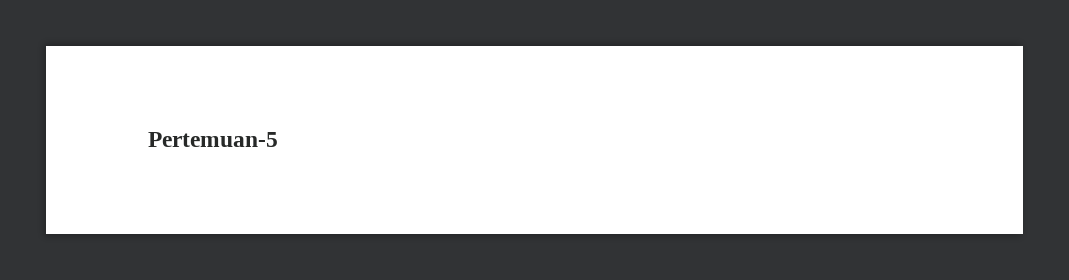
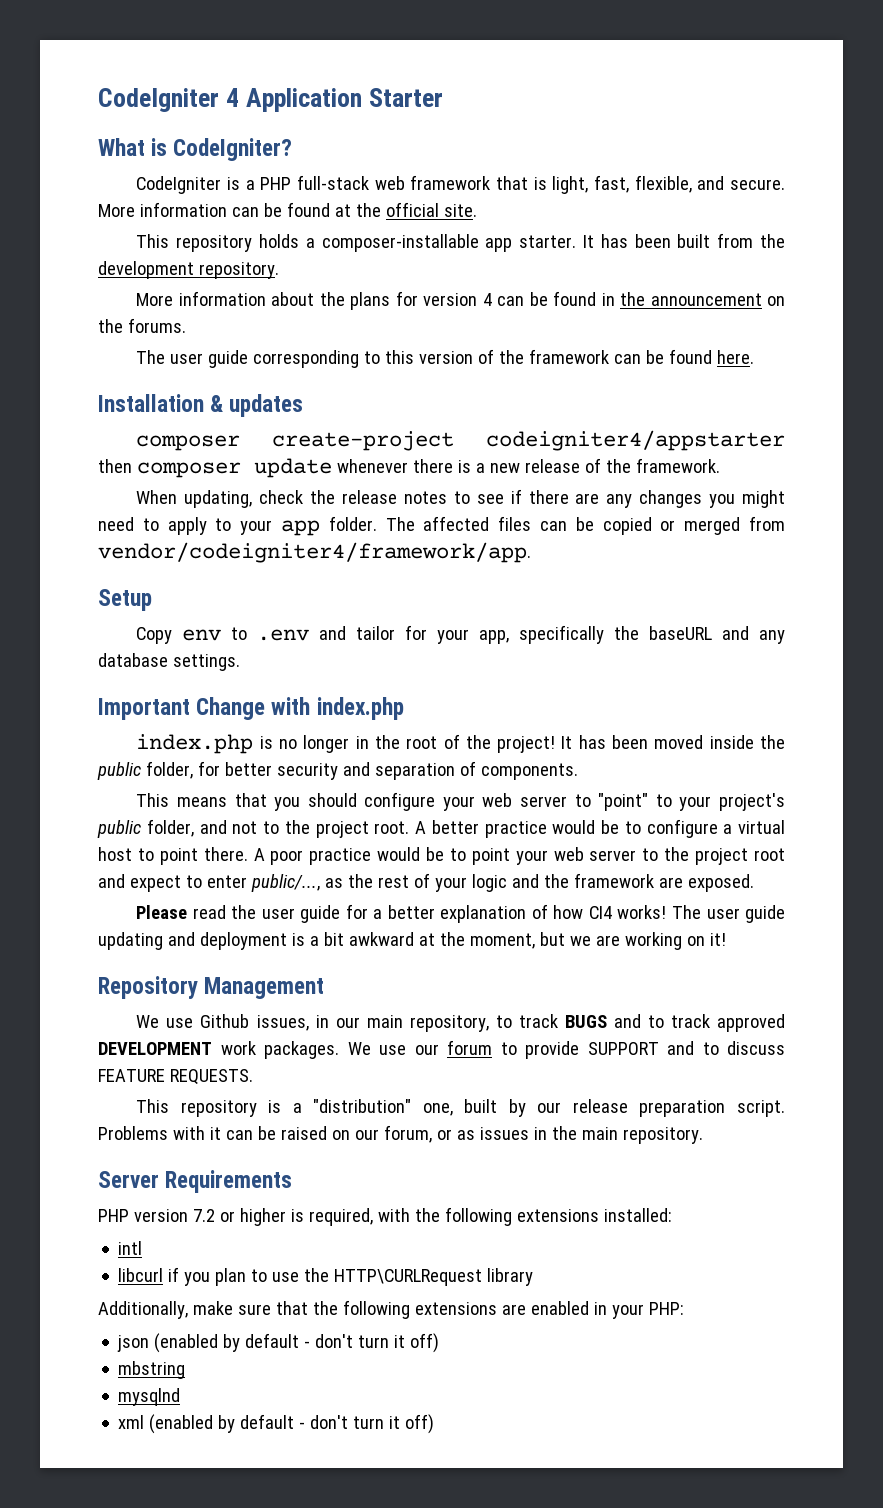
[148,132,278,147] Pertemuan-5 -> [98,88,444,112] [98,138,293,161] [136,175,786,194] [98,202,477,217] [136,233,785,252] [98,261,279,279] [136,291,785,310] [98,318,186,333] [136,349,755,368] [98,394,304,417] [136,430,785,451] [98,458,720,478] [136,489,785,508] [98,516,785,536] [98,542,531,563] [98,589,152,611] [136,625,785,644] [98,653,240,671] [98,697,404,720] [136,734,786,754] [97,761,578,780] [136,792,785,811] [97,819,785,838] [98,847,785,865] [98,873,754,892] [136,904,785,923] [98,932,726,950] [98,976,325,999] [136,1014,785,1032] [98,1040,785,1059] [98,1069,253,1085] [136,1099,785,1117] [98,1125,703,1144] [98,1170,293,1193] [98,1207,672,1226] [118,1241,143,1255] [118,1267,534,1286] [98,1300,684,1319] [117,1333,440,1353] [118,1361,186,1379] [118,1388,181,1406] [118,1414,435,1434] CodeIgniter 4 Application Starter // What is CodeIgniter? // CodeIgniter is a PHP full-stack web framework that is light, fast, flexible, and secure. More information can be found at the official site. // This repository holds a composer-installable app starter. It has been built from the development repository. // More information about the plans for version 4 can be found in the announcement on the forums. // The user guide corresponding to this version of the framework can be found here. // Installation & updates // composer create-project codeigniter4/appstarter then composer update whenever there is a new release of the framework. // When updating, check the release notes to see if there are any changes you might need to apply to your app folder. The affected files can be copied or merged from vendor/codeigniter4/framework/app. // Setup // Copy env to .env and tailor for your app, specifically the baseURL and any database settings. // Important Change with index.php // index.php is no longer in the root of the project! It has been moved inside the public folder, for better security and separation of components. // This means that you should configure your web server to "point" to your project's public folder, and not to the project root. A better practice would be to configure a virtual host to point there. A poor practice would be to point your web server to the project root and expect to enter public/..., as the rest of your logic and the framework are exposed. // Please read the user guide for a better explanation of how CI4 works! The user guide updating and deployment is a bit awkward at the moment, but we are working on it! // Repository Management // We use Github issues, in our main repository, to track BUGS and to track approved DEVELOPMENT work packages. We use our forum to provide SUPPORT and to discuss FEATURE REQUESTS. // This repository is a "distribution" one, built by our release preparation script. Problems with it can be raised on our forum, or as issues in the main repository. // Server Requirements // PHP version 7.2 or higher is required, with the following extensions installed: // intl // libcurl if you plan to use the HTTP\CURLRequest library // Additionally, make sure that the following extensions are enabled in your PHP: // json (enabled by default - don't turn it off) // mbstring // mysqlnd // xml (enabled by default - don't turn it off)

